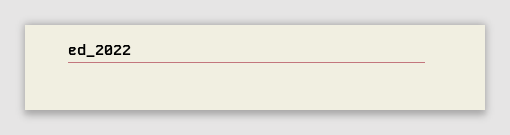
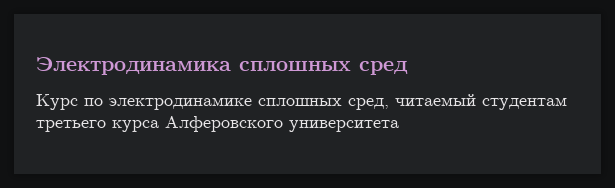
[68,44,131,57] ed_2022 -> [36,57,408,75] [36,94,567,110] [36,116,399,132] Электродинамика сплошных сред // Курс по электродинамике сплошных сред, читаемый студентам третьего курса Алферовского университета

